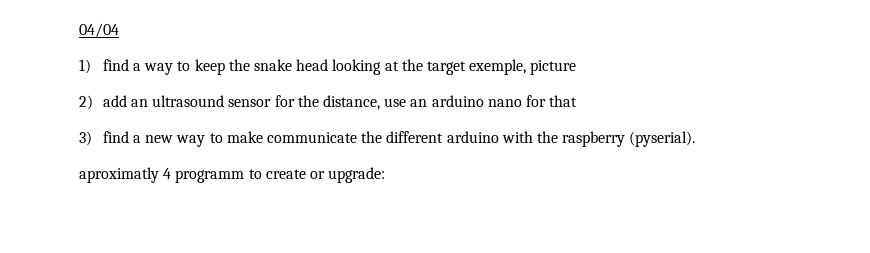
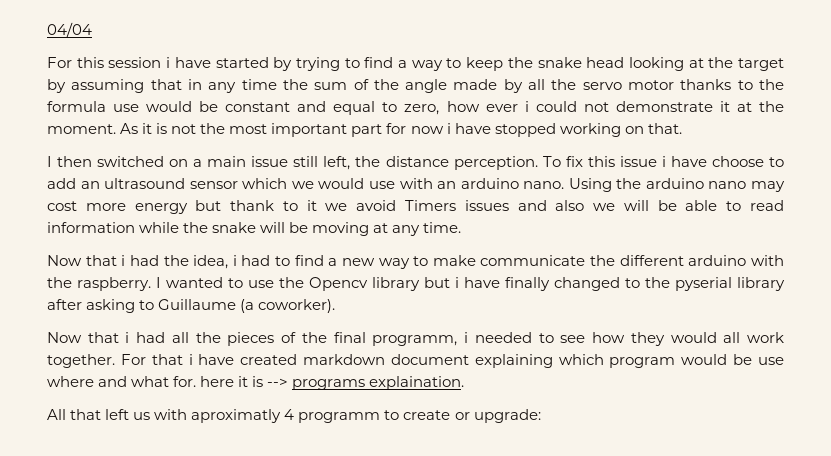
[79,59,91,74] 1) -> [47,57,360,71] For this session i have started by trying to
[469,59,577,75] [79,95,578,110] [79,131,92,146] exemple, picture // 2) add an ultrasound sensor for the distance, use an arduino nano for that // 3) -> [47,79,784,93] [47,101,784,115] [47,123,682,137] [47,156,785,170] [47,178,785,192] [47,200,785,214] [47,222,462,236] [47,255,291,269] by assuming that in any time the sum of the angle made by all the servo motor thanks to the formula use would be constant and equal to zero, how ever i could not demonstrate it at the moment. As it is not the most important part for now i have stopped working on that. // I then switched on a main issue still left, the distance perception. To fix this issue i have choose to add an ultrasound sensor which we would use with an arduino nano. Using the arduino nano may cost more energy but thank to it we avoid Timers issues and also we will be able to read information while the snake will be moving at any time. // Now that i had the idea, i had to
[562,131,696,147] raspberry (pyserial). // -> [77,277,785,291] [47,299,336,313] [47,332,784,346] [47,354,784,368] [47,376,465,390] [47,409,188,420] raspberry. I wanted to use the Opencv library but i have finally changed to the pyserial library after asking to Guillaume (a coworker). // Now that i had all the pieces of the final programm, i needed to see how they would all work together. For that i have created markdown document explaining which program would be use where and what for. here it is --> programs explaination. // All that left us with

